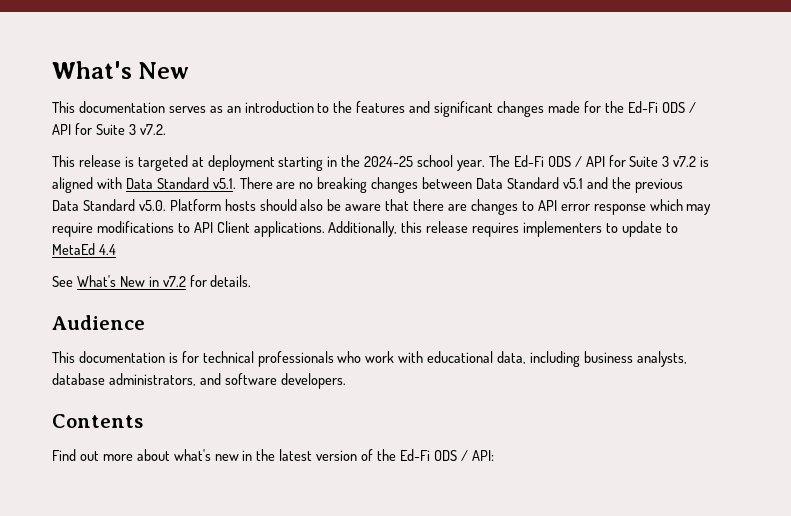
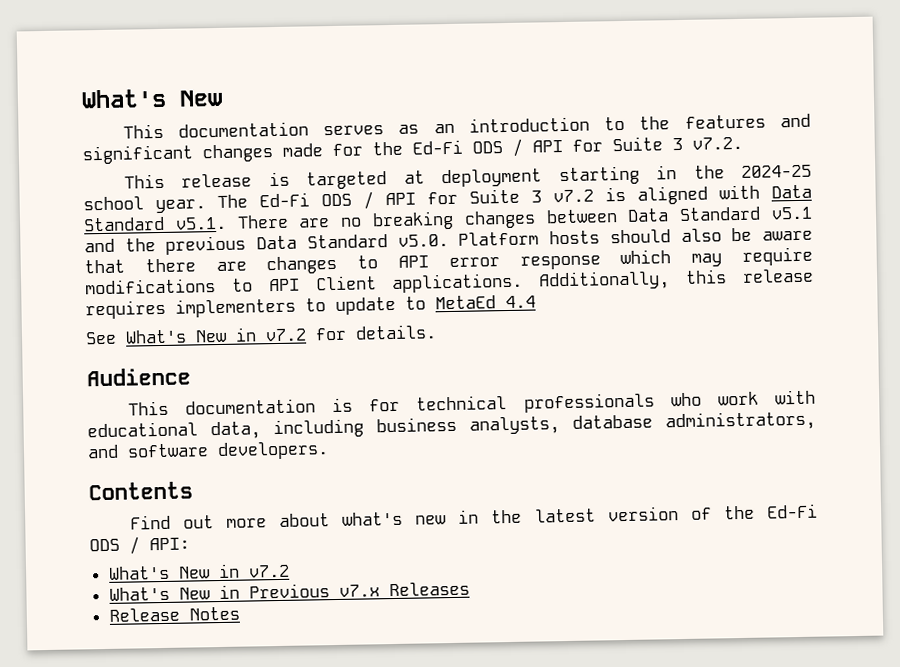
(494, 455) none -> [107,563,290,580] [108,581,470,601] [108,606,240,622] // What's New in v7.2 // What's New in Previous v7.x Releases // Release Notes

